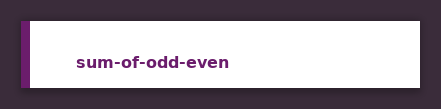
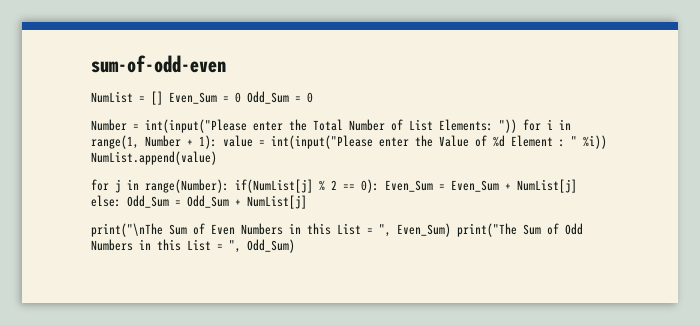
(229, 62) none -> [91,91,313,105] [91,119,571,133] [91,135,607,149] [91,151,217,165] [91,179,577,193] [91,195,307,209] [91,223,583,237] [91,239,295,253] // NumList = [] Even_Sum = 0 Odd_Sum = 0 // Number = int(input("Please enter the Total Number of List Elements: ")) for i in range(1, Number + 1): value = int(input("Please enter the Value of %d Element : " %i)) NumList.append(value) // for j in range(Number): if(NumList[j] % 2 == 0): Even_Sum = Even_Sum + NumList[j] else: Odd_Sum = Odd_Sum + NumList[j] // print("\nThe Sum of Even Numbers in this List = ", Even_Sum) print("The Sum of Odd Numbers in this List = ", Odd_Sum)

